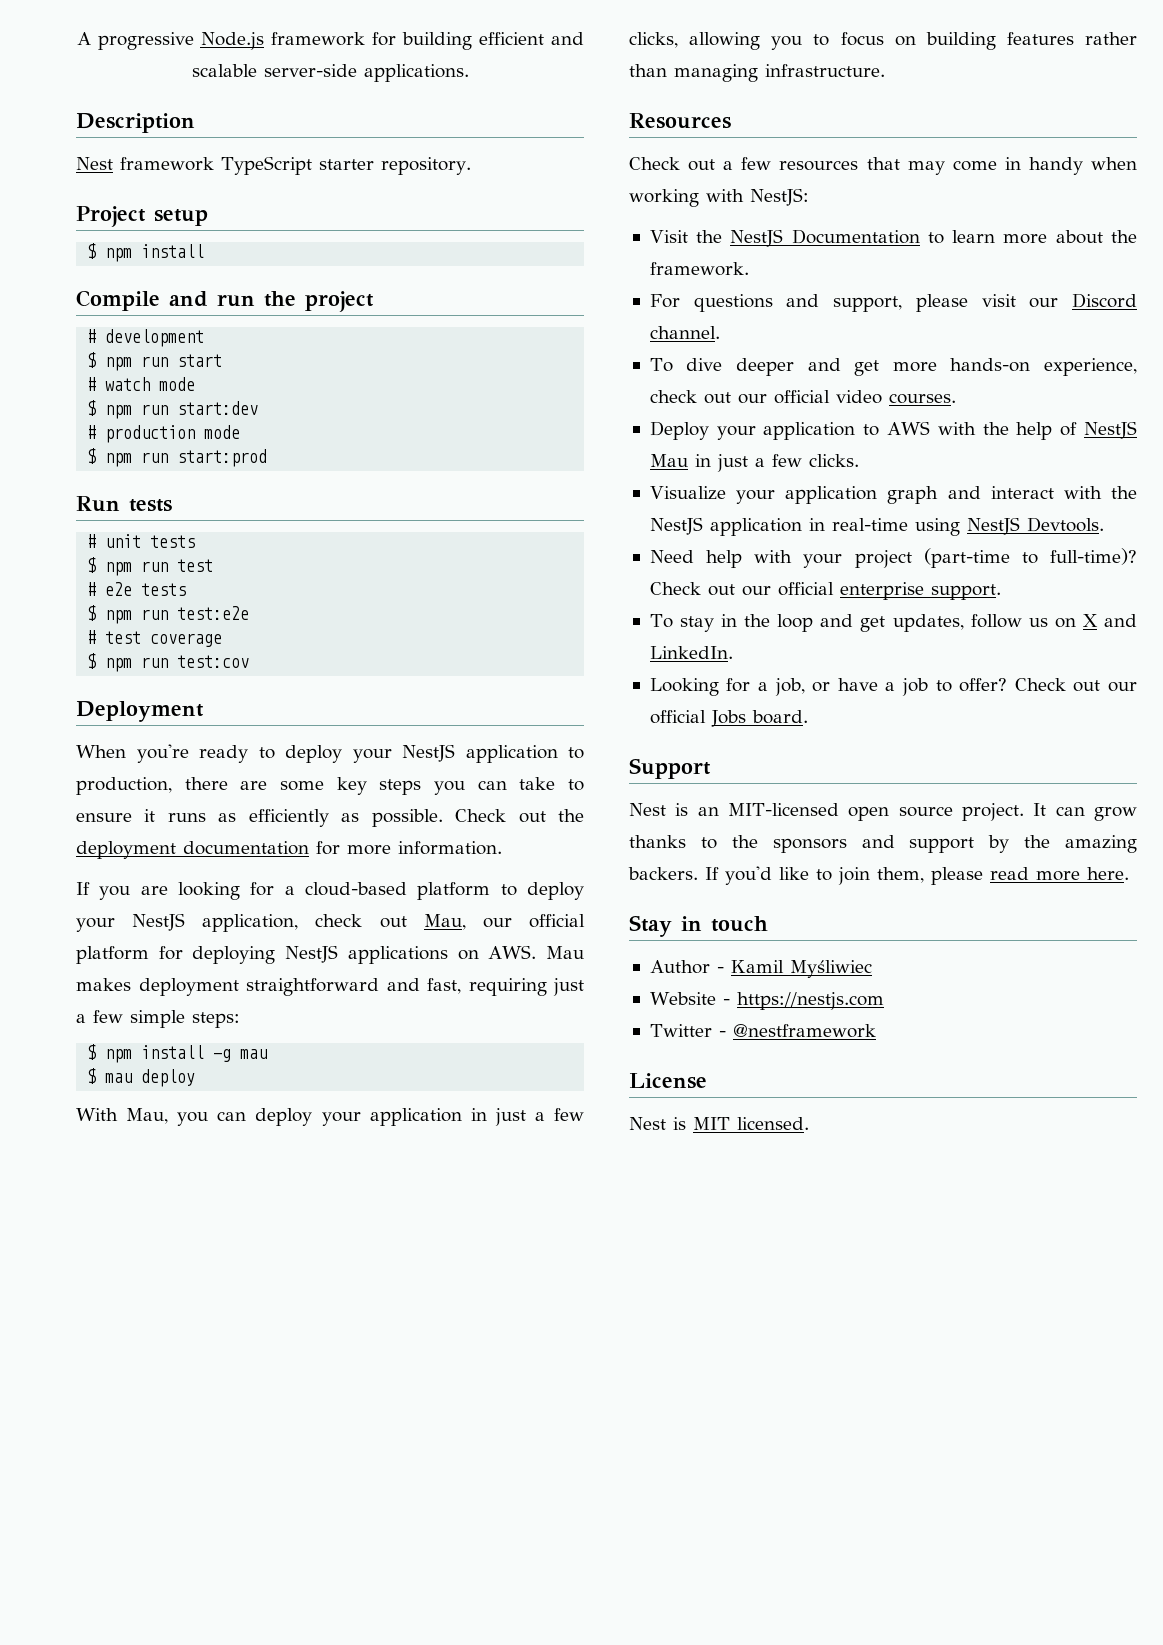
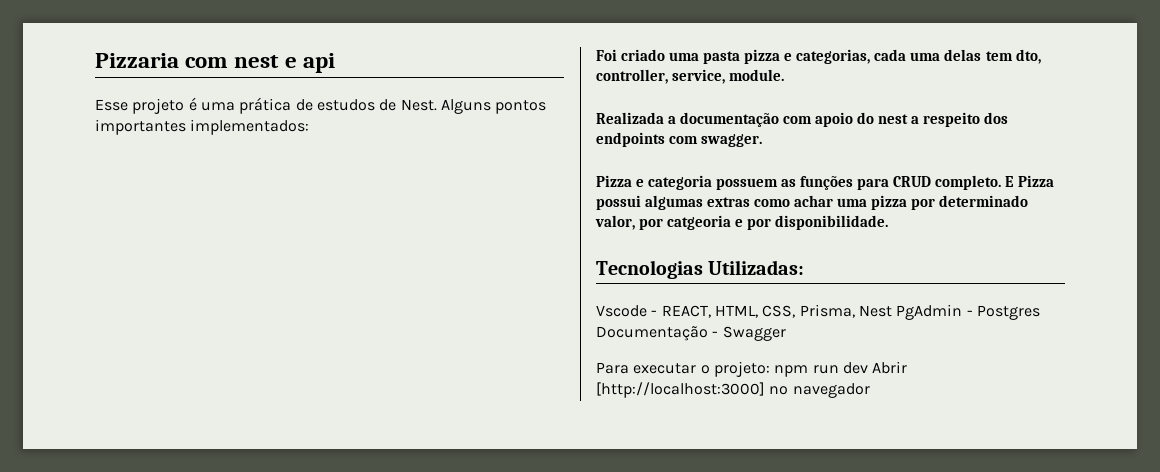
[76,32,584,50] [191,64,469,82] [76,113,195,133] [76,156,471,175] [76,206,208,227] [87,243,205,262] [76,290,374,312] [87,329,205,347] [87,352,223,371] [87,377,196,391] [87,400,259,419] [87,425,241,443] [87,448,268,467] [76,496,172,512] [87,534,196,548] [87,557,214,576] [87,582,187,596] [87,605,250,624] [87,630,223,647] [87,653,250,672] [76,701,204,722] [76,744,584,763] [76,777,585,795] [76,809,584,827] [76,841,502,859] [76,882,584,900] [76,913,586,932] [76,945,584,964] [76,978,584,996] [76,1010,240,1028] [87,1044,268,1063] [87,1068,196,1087] [76,1108,585,1126] [629,32,1137,50] [629,64,885,82] [629,113,731,129] [629,157,1137,175] [629,188,809,207] [649,229,1137,247] [649,262,749,276] [649,293,1137,312] [649,326,720,339] [649,358,1137,376] [649,390,956,404] [649,421,1137,440] [649,454,859,472] [649,486,1137,504] [649,517,1104,536] [649,548,1137,568] [649,582,1001,600] [649,614,1137,632] [649,646,733,659] [649,678,1138,696] [649,710,808,727] [629,758,711,779] [629,803,1137,821] [629,835,1137,853] [628,866,1129,885] [629,915,768,937] [649,960,872,978] [649,992,884,1010] [649,1024,876,1038] [629,1073,707,1089] [629,1117,809,1130] A progressive Node.js framework for building efficient and scalable server-side applications. // Description // Nest framework TypeScript starter repository. // Project setup // $ npm install // Compile and run the project // # development // $ npm run start // # watch mode // $ npm run start:dev // # production mode // $ npm run start:prod // Run tests // # unit tests // $ npm run test // # e2e tests // $ npm run test:e2e // # test coverage // $ npm run test:cov // Deployment // When you're ready to deploy your NestJS application to production, there are some key steps you can take to ensure it runs as efficiently as possible. Check out the deployment documentation for more information. // If you are looking for a cloud-based platform to deploy your NestJS application, check out Mau, our official platform for deploying NestJS applications on AWS. Mau makes deployment straightforward and fast, requiring just a few simple steps: // $ npm install -g mau // $ mau deploy // With Mau, you can deploy your application in just a few clicks, allowing you to focus on building features rather than managing infrastructure. // Resources // Check out a few resources that may come in handy when working with NestJS: // Visit the NestJS Documentation to learn more about the framework. // For questions and support, please visit our Discord channel. // To dive deeper and get more hands-on experience, check out our official video courses. // Deploy your application to AWS with the help of NestJS Mau in just a few clicks. // Visualize your application graph and interact with the NestJS application in real-time using NestJS Devtools. // Need help with your project (part-time to full-time)? Check out our official enterprise support. // To stay in the loop and get updates, follow us on X and LinkedIn. // Looking for a job, or have a job to offer? Check out our official Jobs board. // Support // Nest is an MIT-licensed open source project. It can grow thanks to the sponsors and support by the amazing backers. If you'd like to join them, please read more here. // Stay in touch // Author - Kamil Myśliwiec // Website - https://nestjs.com // Twitter - @nestframework // License // Nest is MIT licensed. -> [95,53,335,73] [95,97,547,114] [95,119,310,135] [596,49,1041,64] [596,69,785,84] [596,112,1009,127] [596,132,763,147] [596,175,1054,190] [596,195,1029,210] [595,215,889,230] [596,260,805,279] [596,304,1040,320] [596,326,786,341] [596,361,908,377] [596,382,870,398] Pizzaria com nest e api // Esse projeto é uma prática de estudos de Nest. Alguns pontos importantes implementados: // Foi criado uma pasta pizza e categorias, cada uma delas tem dto, controller, service, module. // Realizada a documentação com apoio do nest a respeito dos endpoints com swagger. // Pizza e categoria possuem as funções para CRUD completo. E Pizza possui algumas extras como achar uma pizza por determinado valor, por catgeoria e por disponibilidade. // Tecnologias Utilizadas: // Vscode - REACT, HTML, CSS, Prisma, Nest PgAdmin - Postgres Documentação - Swagger // Para executar o projeto: npm run dev Abrir [http://localhost:3000] no navegador

